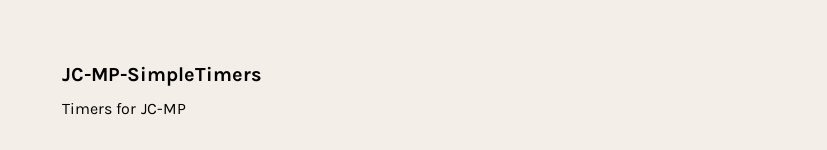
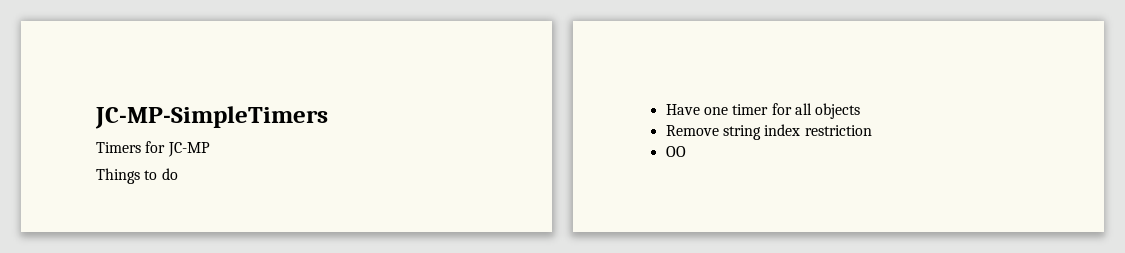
(186, 109) none -> [96,168,178,184] [665,103,861,119] [665,124,872,140] [665,146,686,157] // Things to do // Have one timer for all objects // Remove string index restriction // OO

